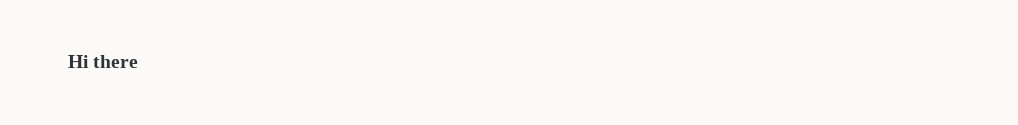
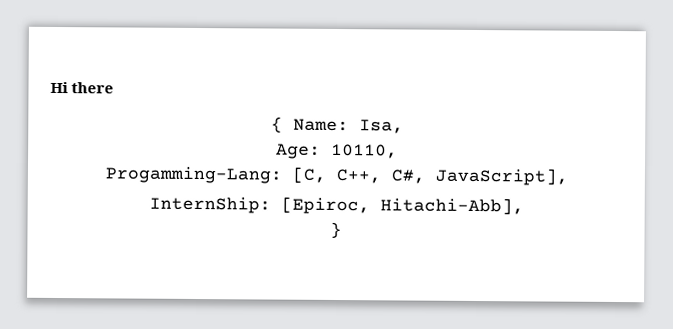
(139, 61) none -> [270,116,404,134] [276,143,398,159] [104,166,568,186] [148,196,524,215] [330,221,342,239] // { Name: Isa, // Age: 10110, // Progamming-Lang: [C, C++, C#, JavaScript], // InternShip: [Epiroc, Hitachi-Abb], // }

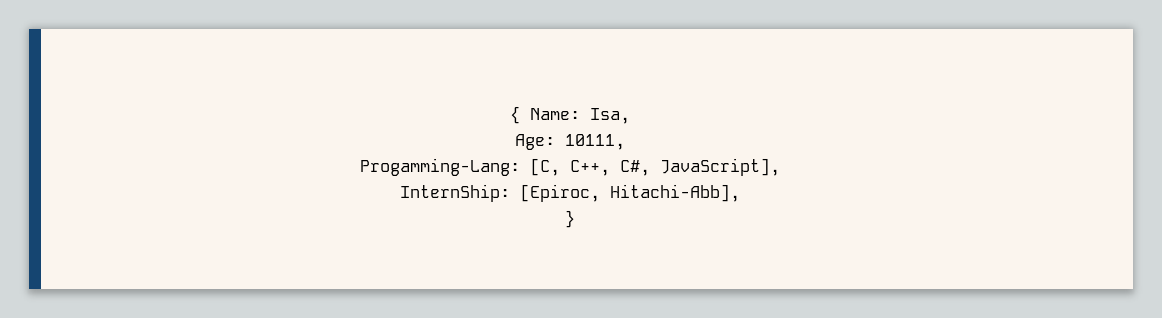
[50,81,115,94] Hi there // -> (510, 115) none
[331,143,398,159] 10110, -> [565,134,625,150] 10111,

